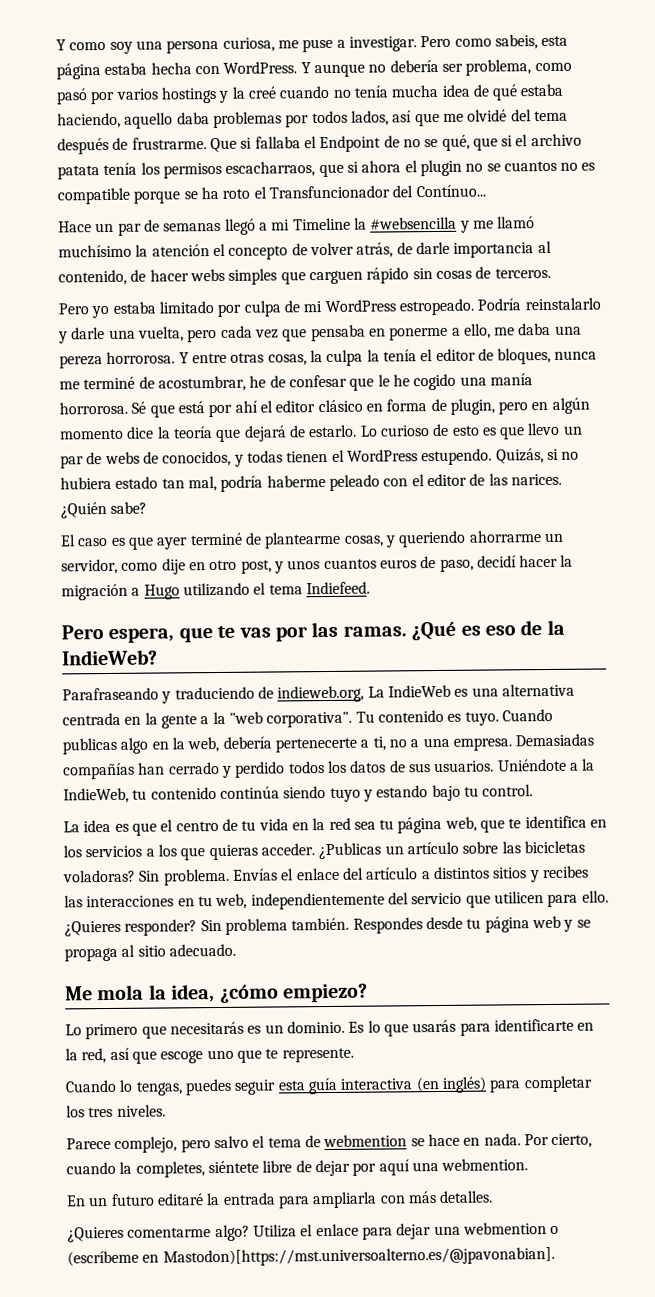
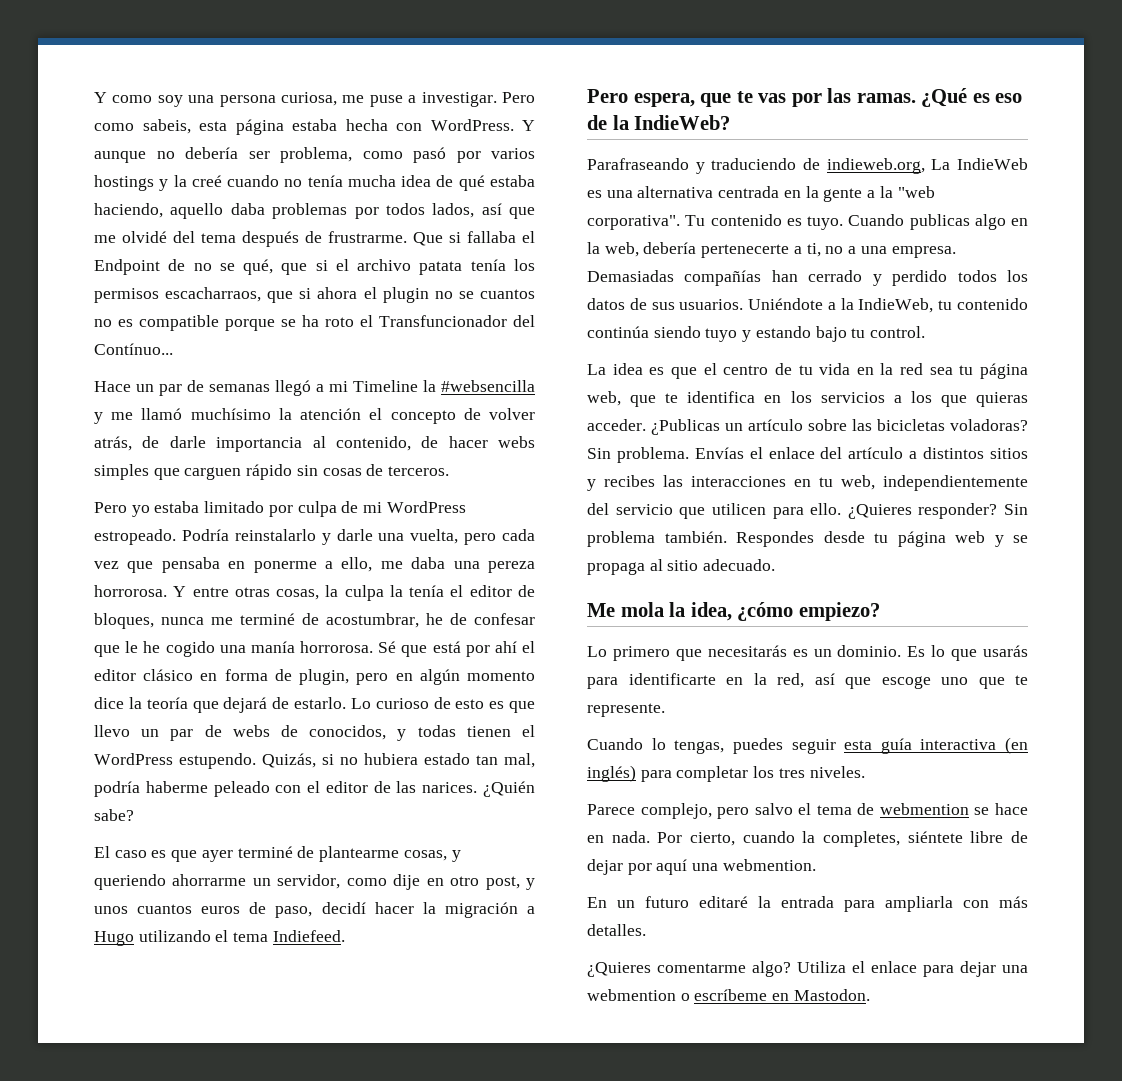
[67,1246,555,1267] (escríbeme en Mastodon)[https://mst.universoalterno.es/@jpavonabian]. -> [694,989,870,1001] escríbeme en Mastodon.

